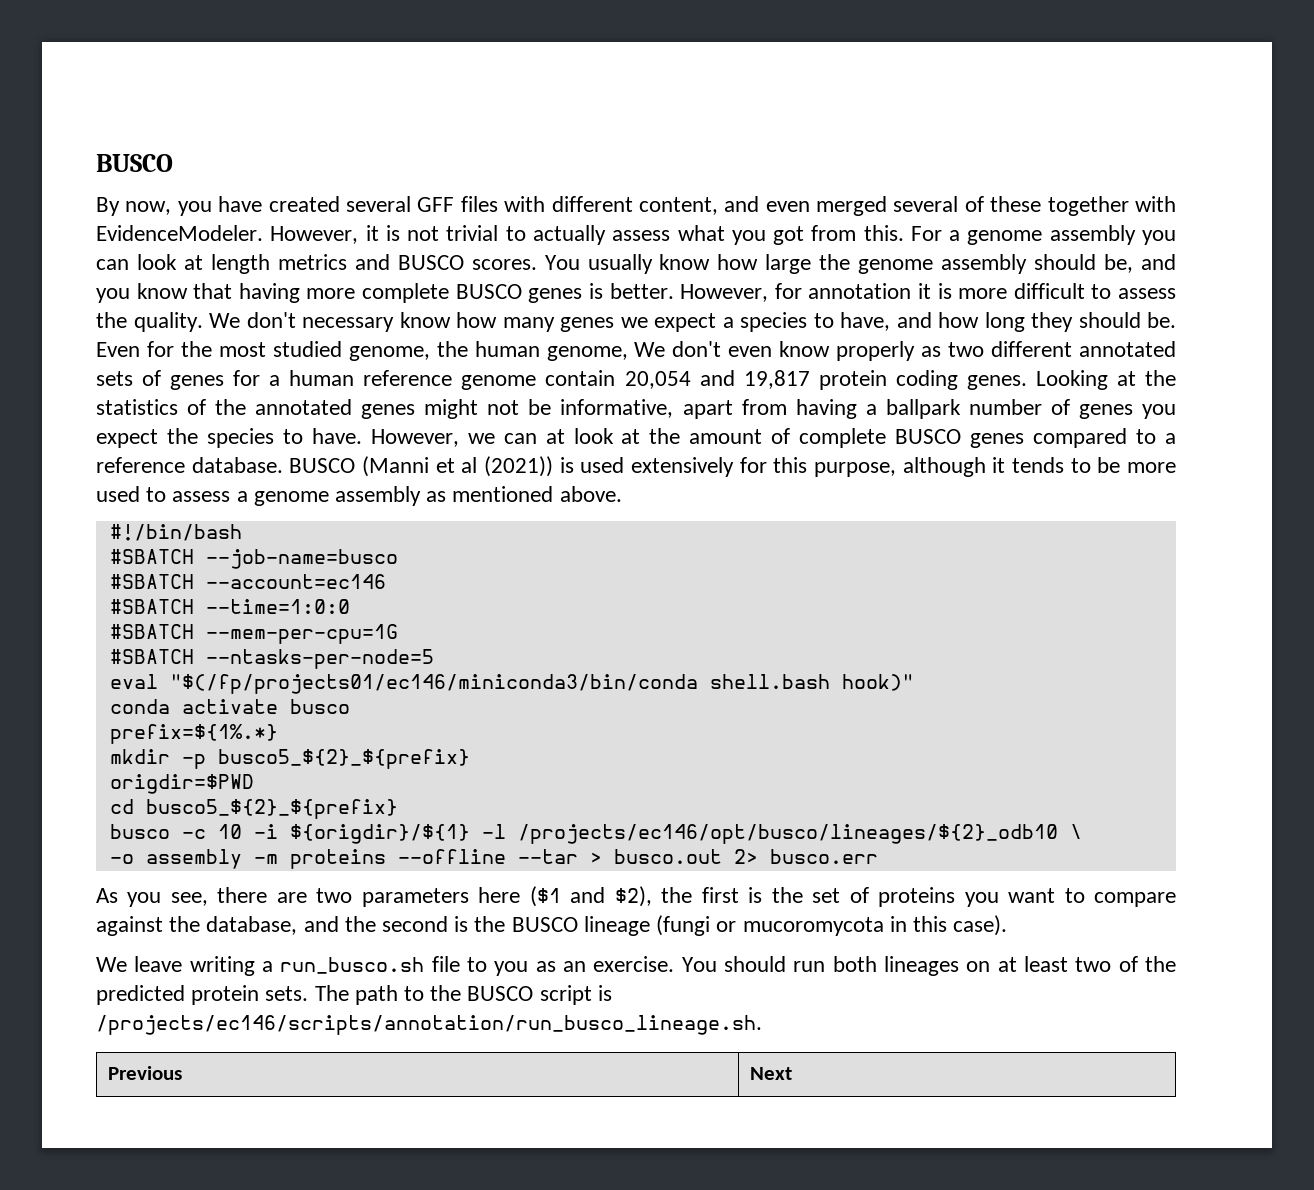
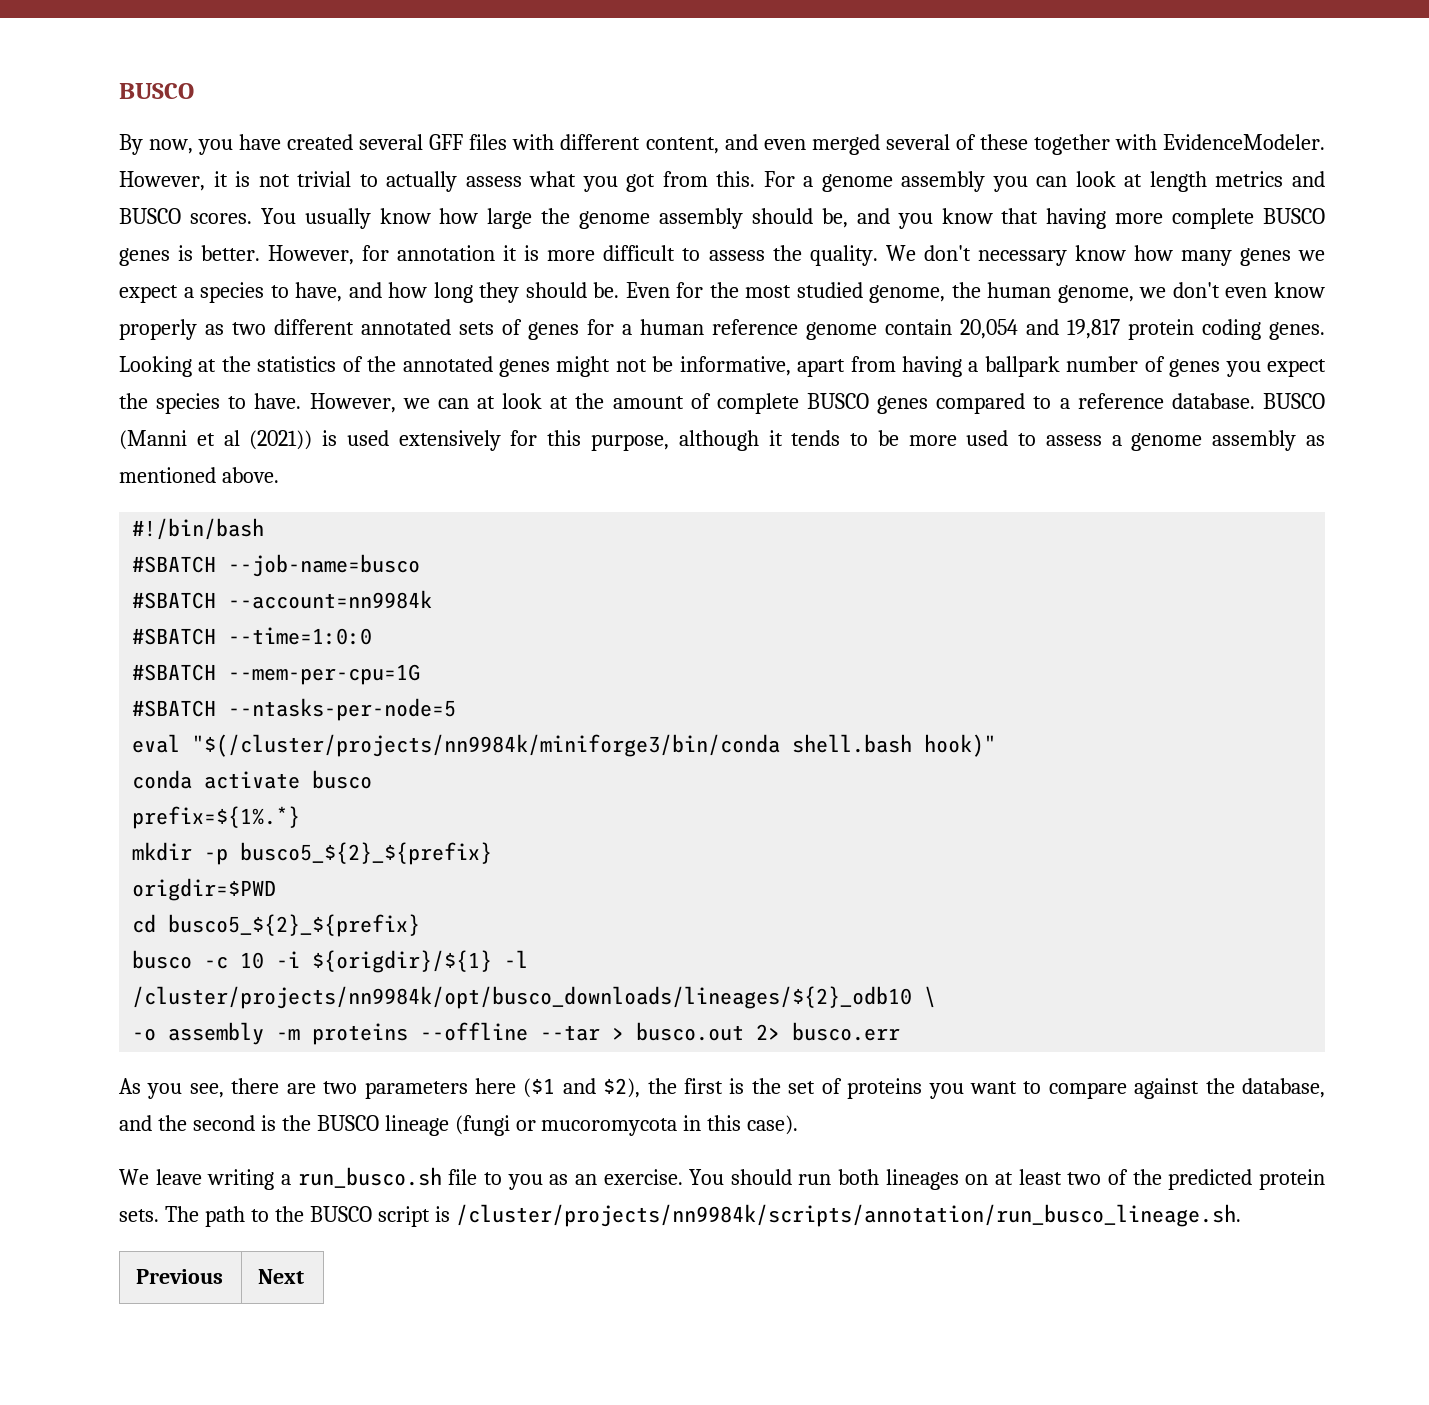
[634,342,666,357] We -> [1139,287,1167,298] we
[205,574,386,589] --account=ec146 -> [228,590,433,609] --account=nn9984k
[169,674,698,694] "$(/fp/projects01/ec146/miniconda3/bin/conda -> [192,734,781,757] "$(/cluster/projects/nn9984k/miniforge3/bin/conda
[517,824,1058,844] /projects/ec146/opt/busco/lineages/${2}_odb10 -> [132,986,913,1009] /cluster/projects/nn9984k/opt/busco_downloads/lineages/${2}_odb10
[96,1015,762,1035] /projects/ec146/scripts/annotation/run_busco_lineage.sh. -> [455,1204,1241,1227] /cluster/projects/nn9984k/scripts/annotation/run_busco_lineage.sh.

